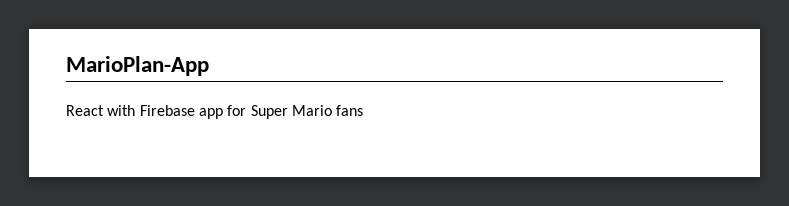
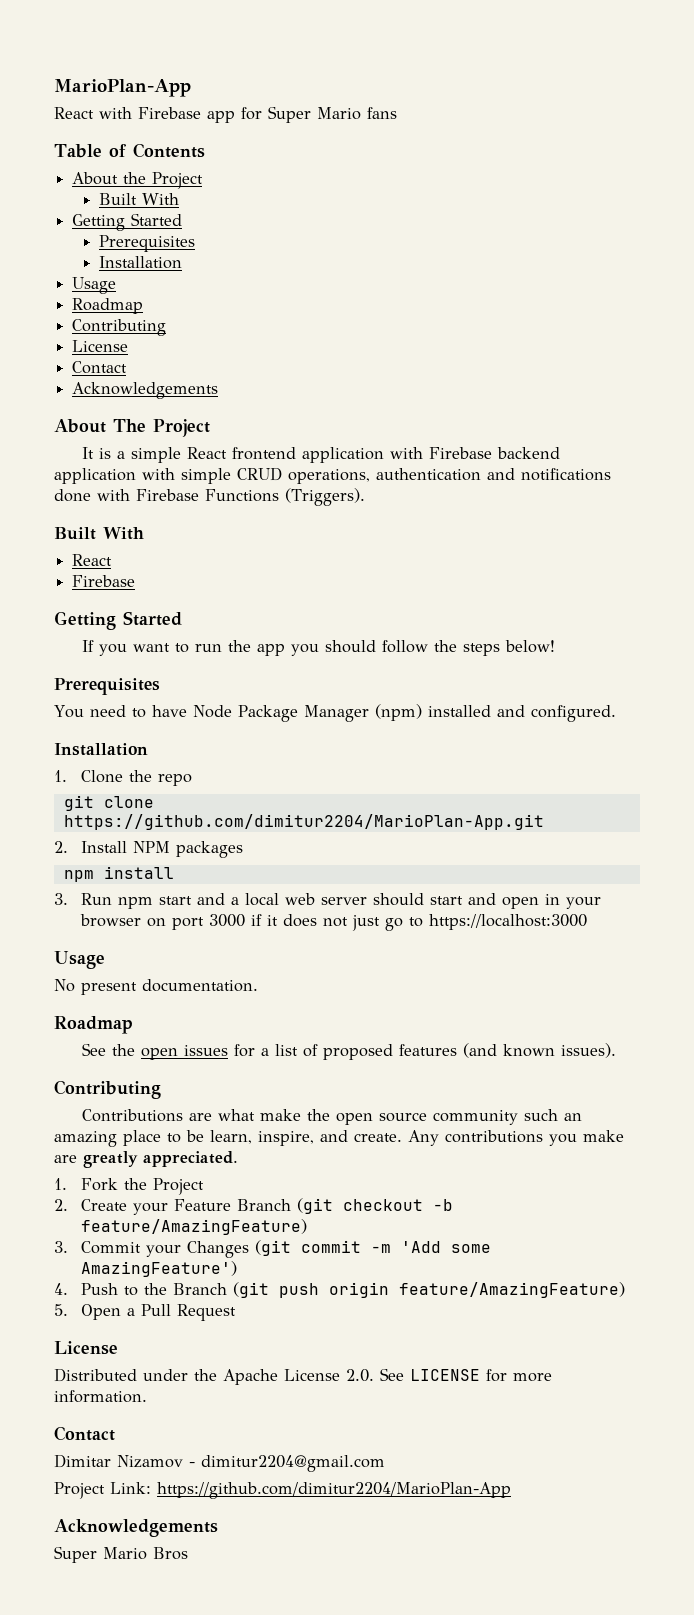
(364, 110) none -> [54,143,205,158] [72,172,204,189] [98,193,179,205] [72,213,183,231] [98,235,195,252] [98,256,182,269] [72,277,117,294] [72,298,144,314] [72,319,167,336] [72,340,129,352] [72,361,128,374] [72,382,219,399] [54,419,210,437] [81,447,560,463] [54,467,611,484] [54,488,365,506] [54,527,144,540] [72,554,113,566] [72,575,136,587] [54,611,182,630] [81,640,555,656] [54,678,160,695] [54,704,616,722] [54,743,148,756] [54,770,192,786] [63,795,154,811] [63,814,544,830] [54,841,243,858] [63,866,174,882] [54,893,601,909] [79,914,587,931] [54,951,105,969] [54,979,258,995] [54,1016,133,1034] [81,1043,616,1060] [54,1080,161,1099] [81,1109,582,1125] [54,1130,624,1147] [54,1151,238,1168] [54,1178,204,1195] [54,1198,453,1215] [80,1219,307,1235] [54,1240,491,1258] [80,1261,237,1277] [54,1282,625,1298] [54,1304,236,1321] [54,1341,118,1355] [54,1368,552,1385] [54,1390,147,1403] [54,1426,115,1441] [54,1454,385,1472] [54,1482,511,1499] [54,1519,218,1537] [54,1546,188,1563] // Table of Contents // About the Project // Built With // Getting Started // Prerequisites // Installation // Usage // Roadmap // Contributing // License // Contact // Acknowledgements // About The Project // It is a simple React frontend application with Firebase backend application with simple CRUD operations, authentication and notifications done with Firebase Functions (Triggers). // Built With // React // Firebase // Getting Started // If you want to run the app you should follow the steps below! // Prerequisites // You need to have Node Package Manager (npm) installed and configured. // Installation // 1. Clone the repo // git clone https://github.com/dimitur2204/MarioPlan-App.git // 2. Install NPM packages // npm install // 3. Run npm start and a local web server should start and open in your browser on port 3000 if it does not just go to https://localhost:3000 // Usage // No present documentation. // Roadmap // See the open issues for a list of proposed features (and known issues). // Contributing // Contributions are what make the open source community such an amazing place to be learn, inspire, and create. Any contributions you make are greatly appreciated. // 1. Fork the Project // 2. Create your Feature Branch (git checkout -b feature/AmazingFeature) // 3. Commit your Changes (git commit -m 'Add some AmazingFeature') // 4. Push to the Branch (git push origin feature/AmazingFeature) // 5. Open a Pull Request // License // Distributed under the Apache License 2.0. See LICENSE for more information. // Contact // Dimitar Nizamov - dimitur2204@gmail.com // Project Link: https://github.com/dimitur2204/MarioPlan-App // Acknowledgements // Super Mario Bros

